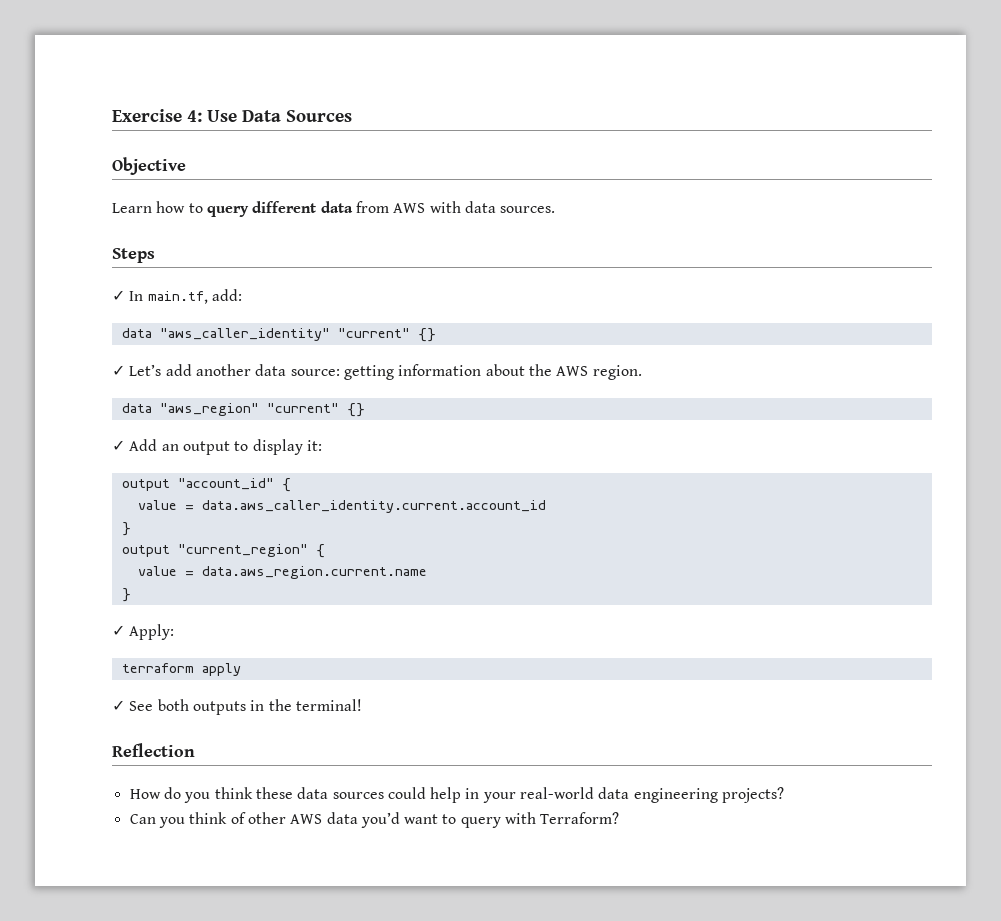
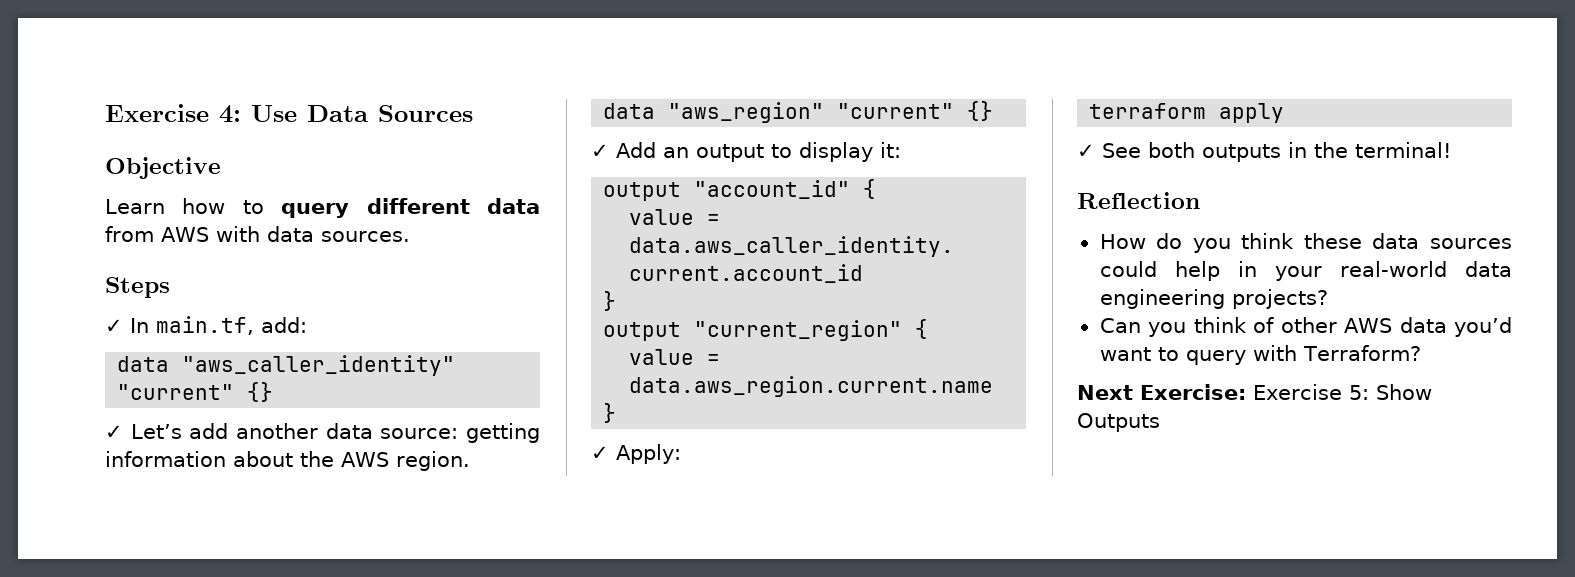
(620, 818) none -> [1077,384,1432,400] [1077,413,1160,432] // Next Exercise: Exercise 5: Show Outputs

